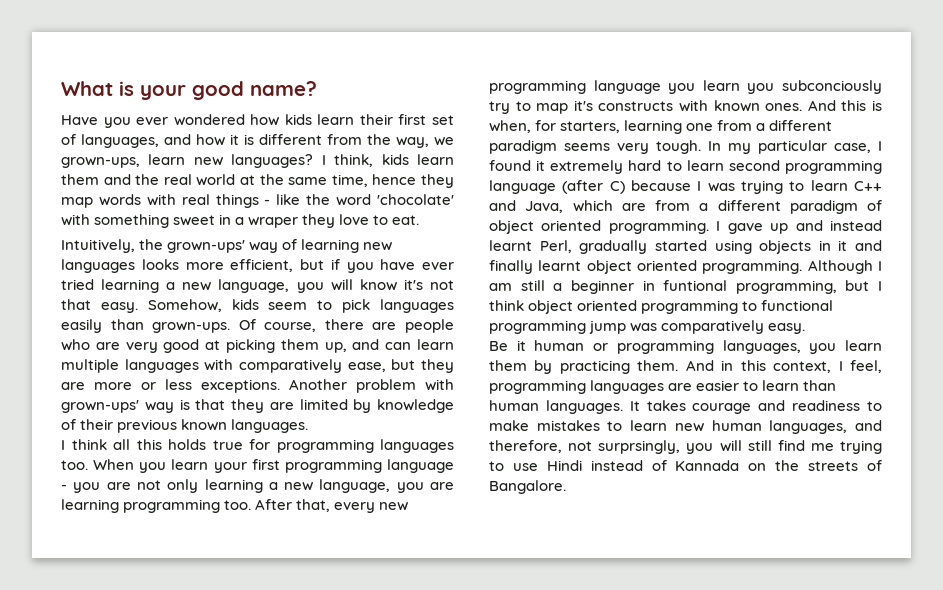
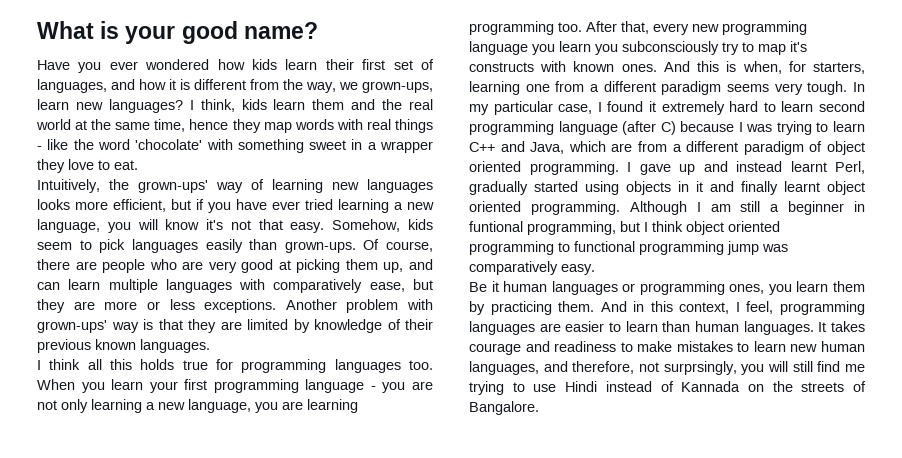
[248,217,299,228] wraper -> [380,141,434,153] wrapper
[782,80,882,94] subconciously -> [622,41,719,55] subconsciously
(585, 345) none -> [551,281,618,295] languages
[722,340,801,354] languages, -> [729,284,765,294] ones,

